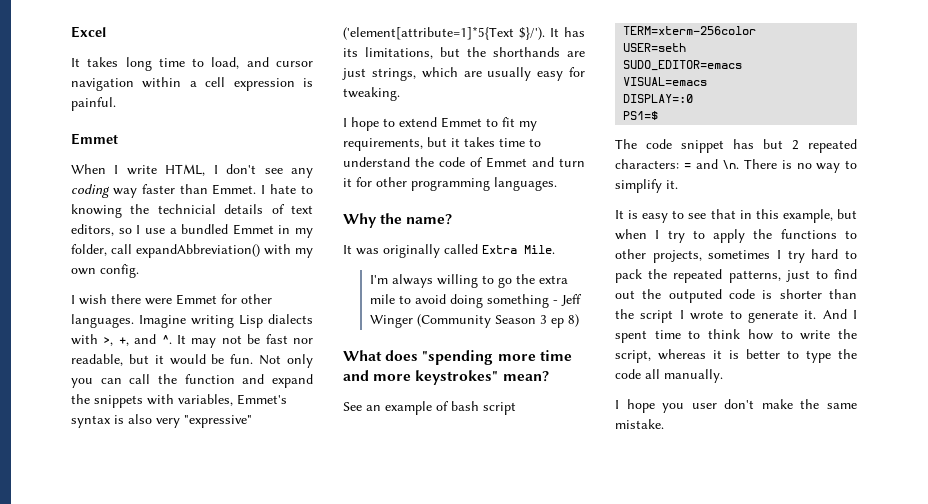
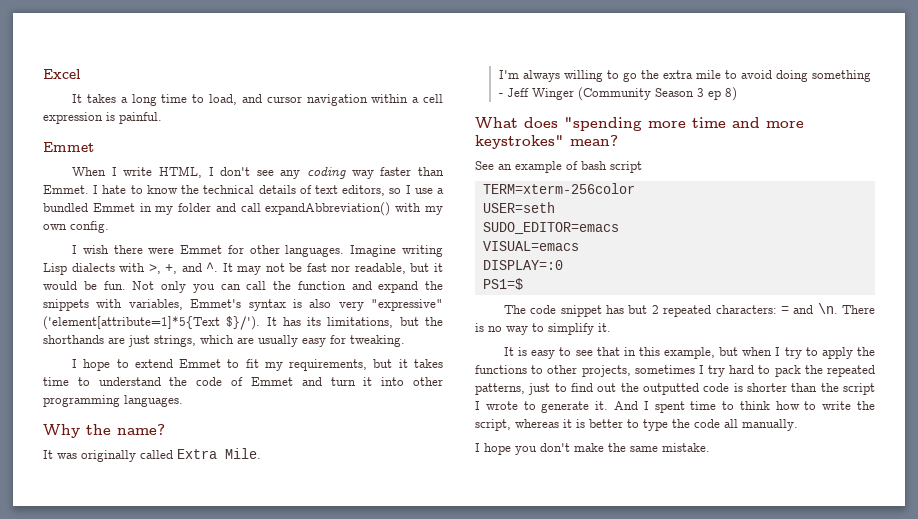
(119, 62) none -> [120,97,128,103] a
[71,204,216,218] knowing the technicial -> [146,185,255,194] know the technical
[71,244,107,256] folder, -> [178,203,236,212] folder and
[356,177,372,187] for -> [381,377,405,386] into
[668,289,722,303] outputed -> [643,383,699,395] outputted
[691,403,717,409] user -> (537, 450) none

